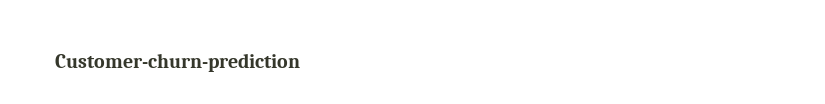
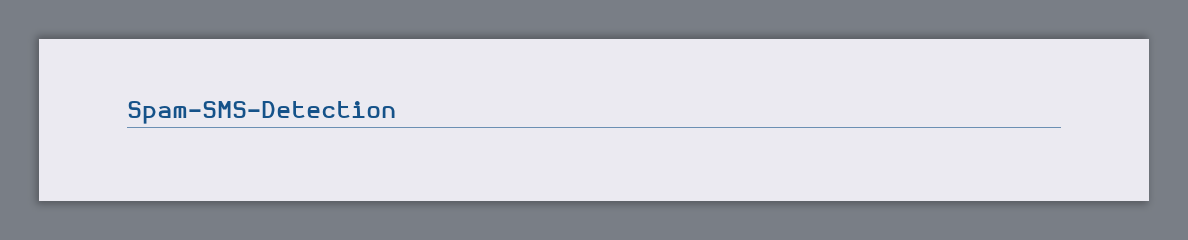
[55,53,300,72] Customer-churn-prediction -> [127,101,396,124] Spam-SMS-Detection

